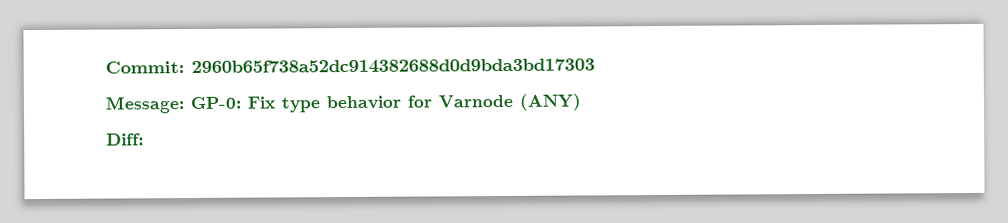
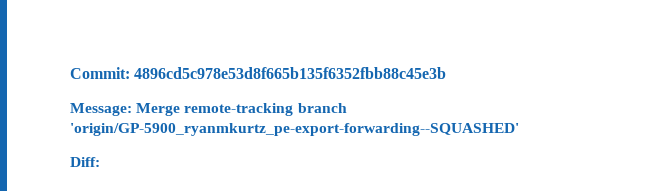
[191,58,595,75] 2960b65f738a52dc914382688d0d9bda3bd17303 -> [134,67,447,79] 4896cd5c978e53d8f665b135f6352fbb88c45e3b
[190,93,581,113] GP-0: Fix type behavior for Varnode (ANY) -> [136,103,347,116] [70,123,519,136] Merge remote-tracking branch 'origin/GP-5900_ryanmkurtz_pe-export-forwarding--SQUASHED'

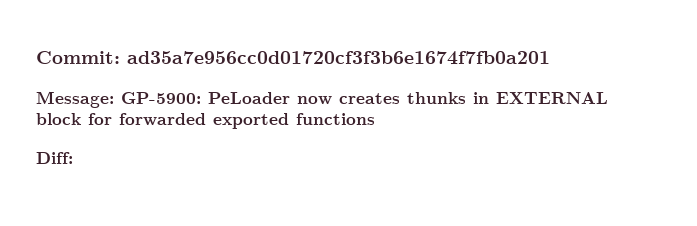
[134,67,447,79] 4896cd5c978e53d8f665b135f6352fbb88c45e3b -> [127,51,550,65] ad35a7e956cc0d01720cf3f3b6e1674f7fb0a201
[136,103,347,116] [70,123,519,136] Merge remote-tracking branch 'origin/GP-5900_ryanmkurtz_pe-export-forwarding--SQUASHED' -> [121,92,608,105] [36,113,375,129] GP-5900: PeLoader now creates thunks in EXTERNAL block for forwarded exported functions

